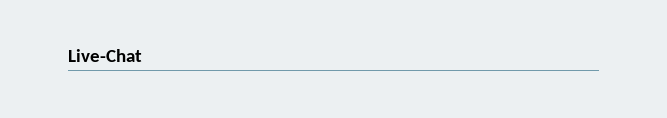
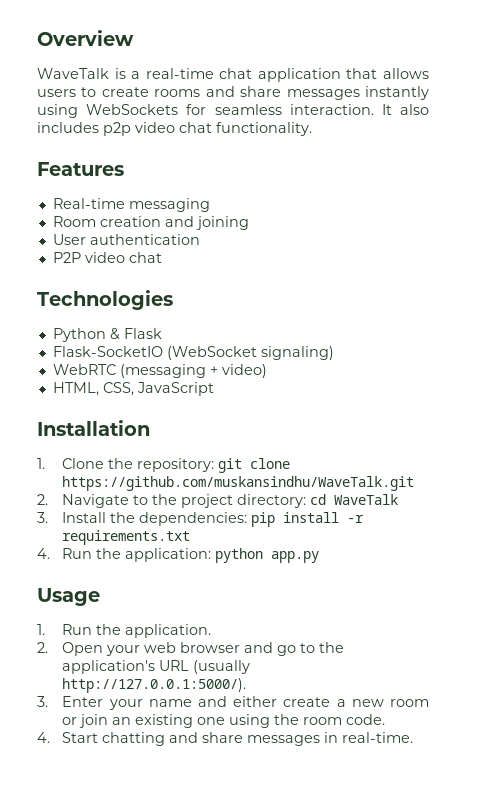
[68,49,142,62] Live-Chat -> [37,30,134,46] [37,68,429,82] [37,86,429,100] [37,104,429,118] [37,122,312,136] [37,162,124,176] [52,198,210,212] [52,216,249,230] [52,234,200,245] [52,252,162,263] [37,290,173,310] [52,328,162,342] [52,346,334,360] [52,364,267,378] [52,382,214,396] [37,420,150,436] [37,458,291,473] [62,476,415,491] [37,494,399,508] [37,512,365,527] [62,530,191,545] [37,548,320,563] [37,588,100,606] [37,624,212,638] [37,642,345,656] [62,660,251,674] [62,678,247,693] [37,696,429,710] [62,714,386,728] [37,732,414,746] Overview // WaveTalk is a real-time chat application that allows users to create rooms and share messages instantly using WebSockets for seamless interaction. It also includes p2p video chat functionality. // Features // Real-time messaging // Room creation and joining // User authentication // P2P video chat // Technologies // Python & Flask // Flask-SocketIO (WebSocket signaling) // WebRTC (messaging + video) // HTML, CSS, JavaScript // Installation // 1. Clone the repository: git clone https://github.com/muskansindhu/WaveTalk.git // 2. Navigate to the project directory: cd WaveTalk // 3. Install the dependencies: pip install -r requirements.txt // 4. Run the application: python app.py // Usage // 1. Run the application. // 2. Open your web browser and go to the application's URL (usually http://127.0.0.1:5000/). // 3. Enter your name and either create a new room or join an existing one using the room code. // 4. Start chatting and share messages in real-time.

